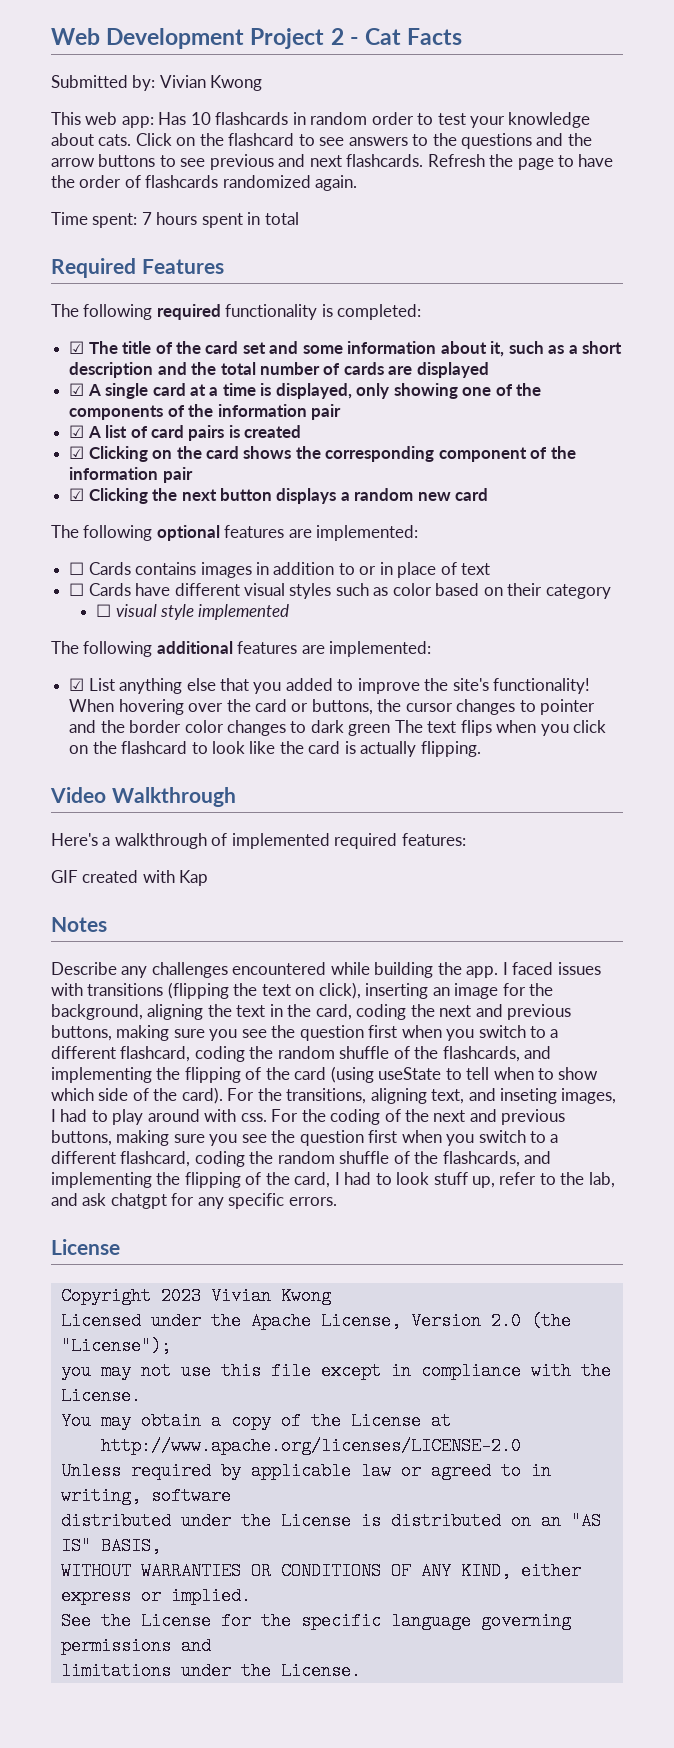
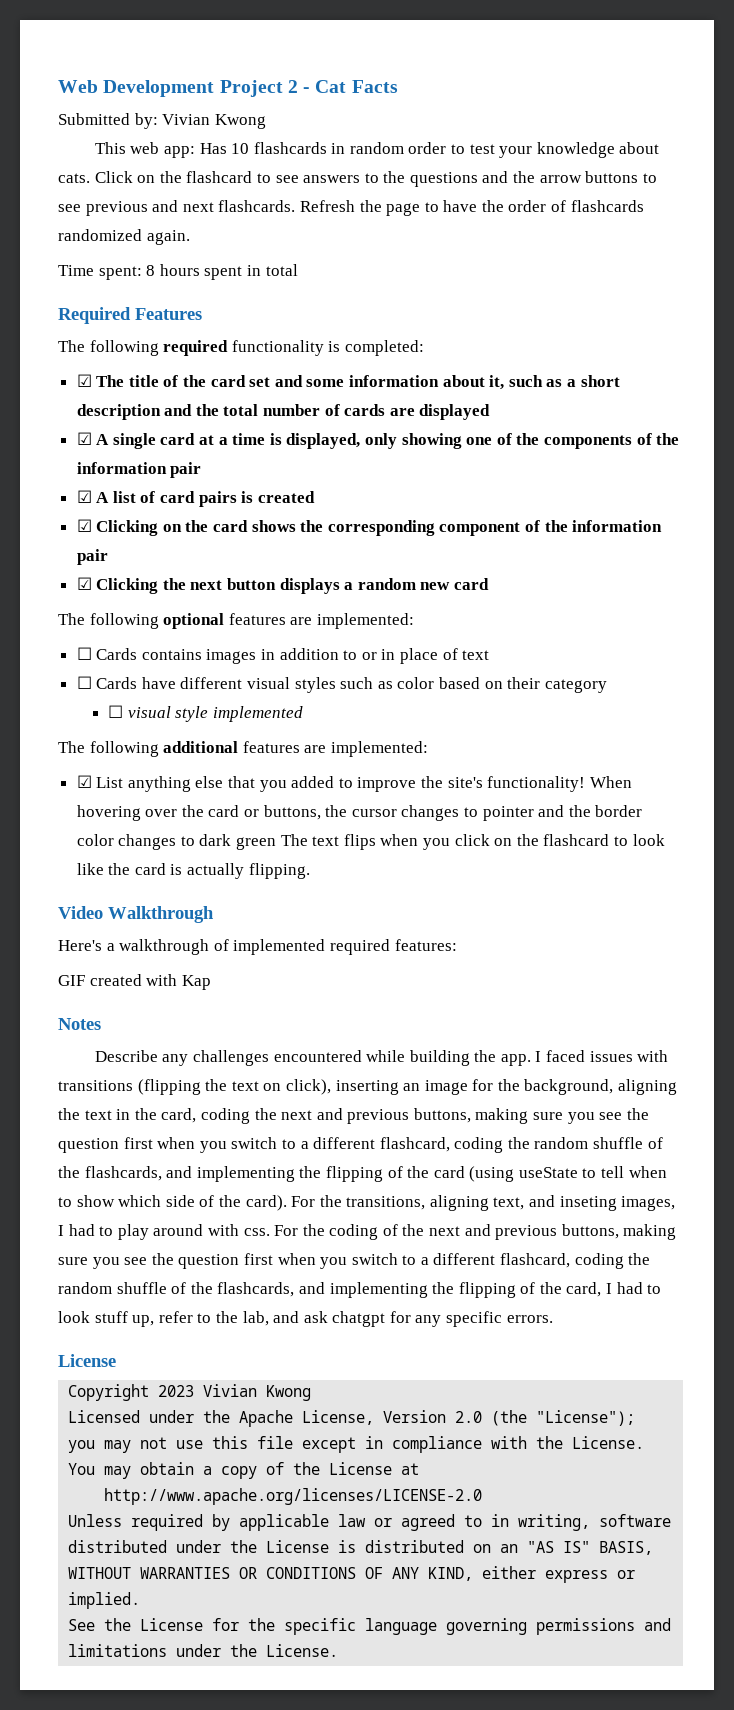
[141,212,152,225] 7 -> [146,265,156,276] 8

